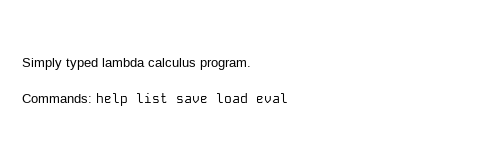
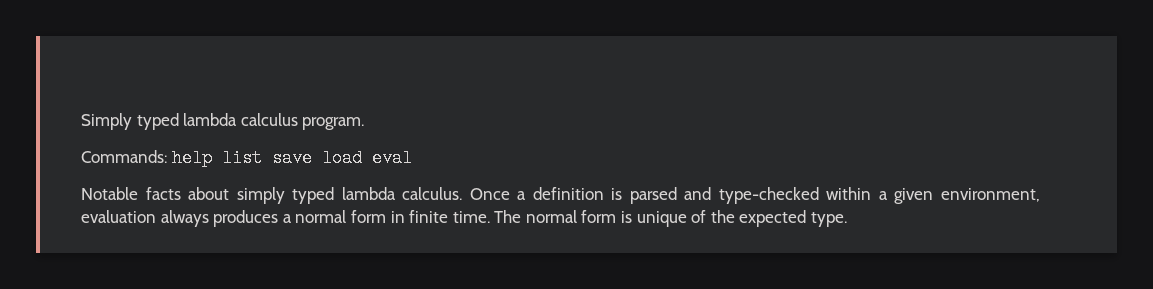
(288, 98) none -> [81,187,1040,204] [81,210,848,227] // Notable facts about simply typed lambda calculus. Once a definition is parsed and type-checked within a given environment, evaluation always produces a normal form in finite time. The normal form is unique of the expected type.

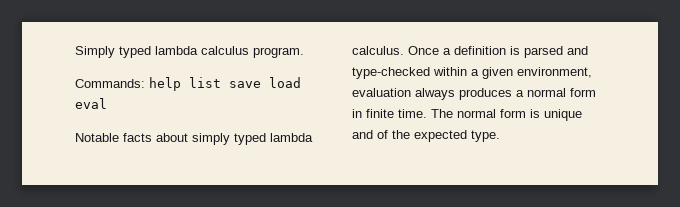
(687, 219) none -> [352,130,373,139] and

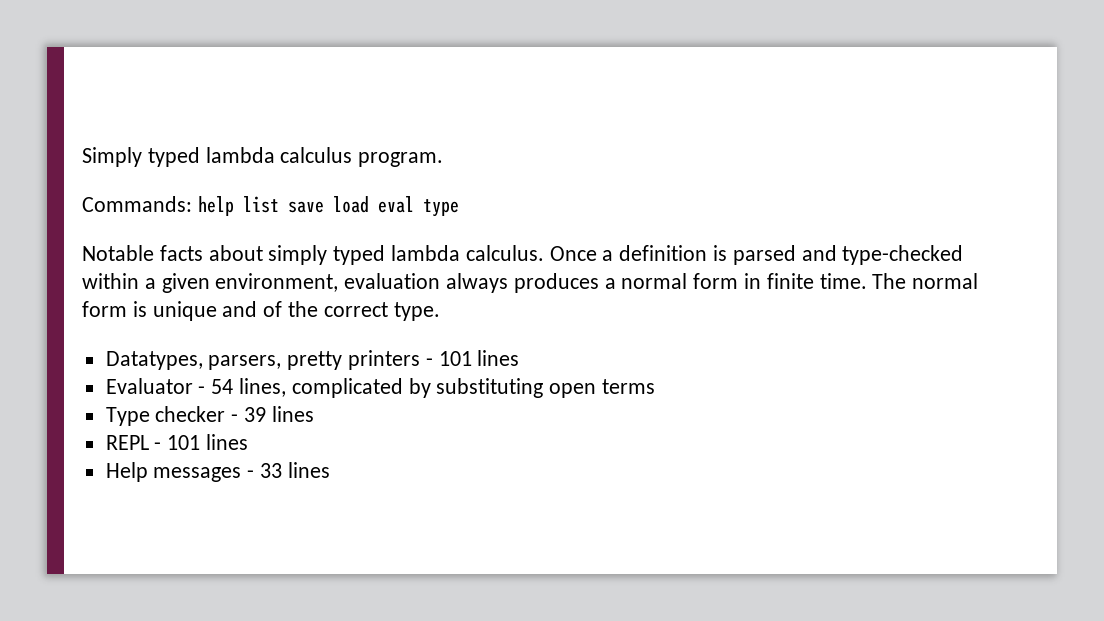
(107, 103) none -> [422,199,459,217] type
[414,130,467,142] expected -> [323,302,388,317] correct
(500, 136) none -> [105,350,520,370] [105,378,656,398] [105,406,314,426] [105,434,249,450] [105,462,330,482] // Datatypes, parsers, pretty printers - 101 lines // Evaluator - 54 lines, complicated by substituting open terms // Type checker - 39 lines // REPL - 101 lines // Help messages - 33 lines

